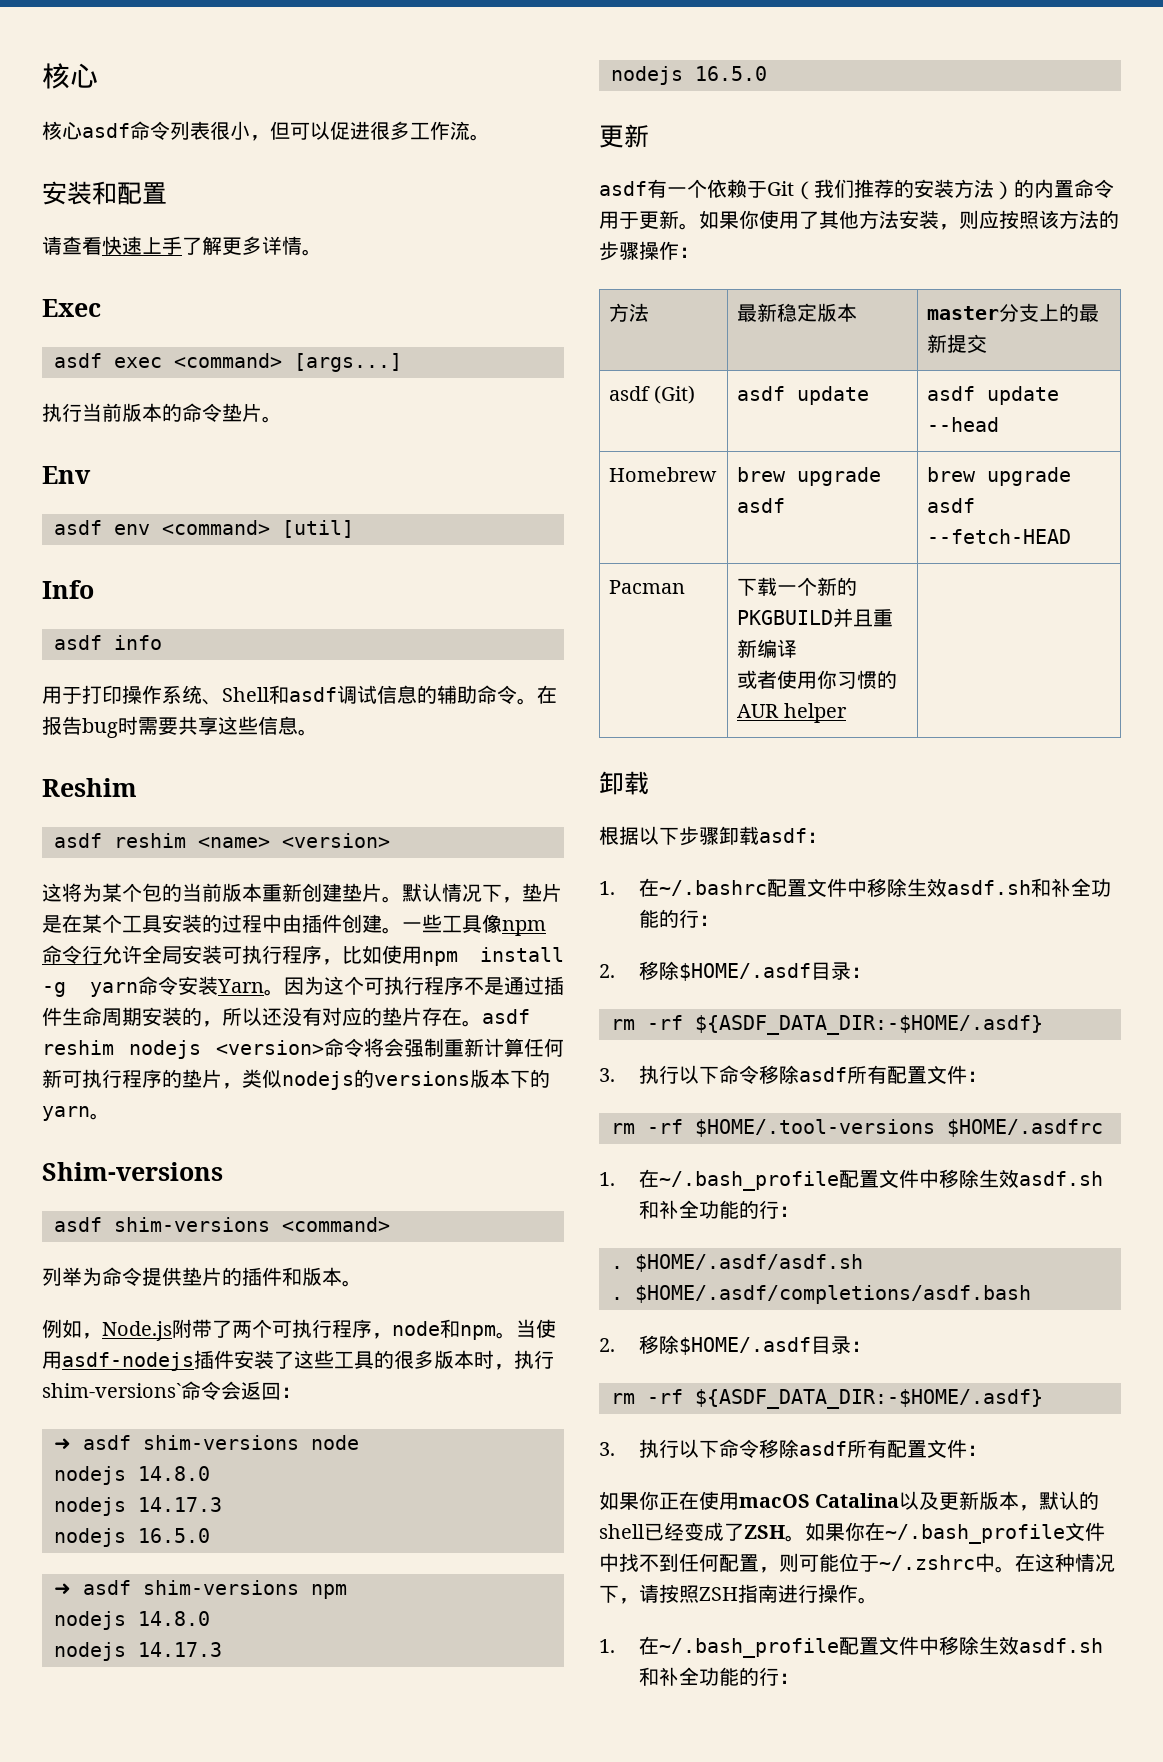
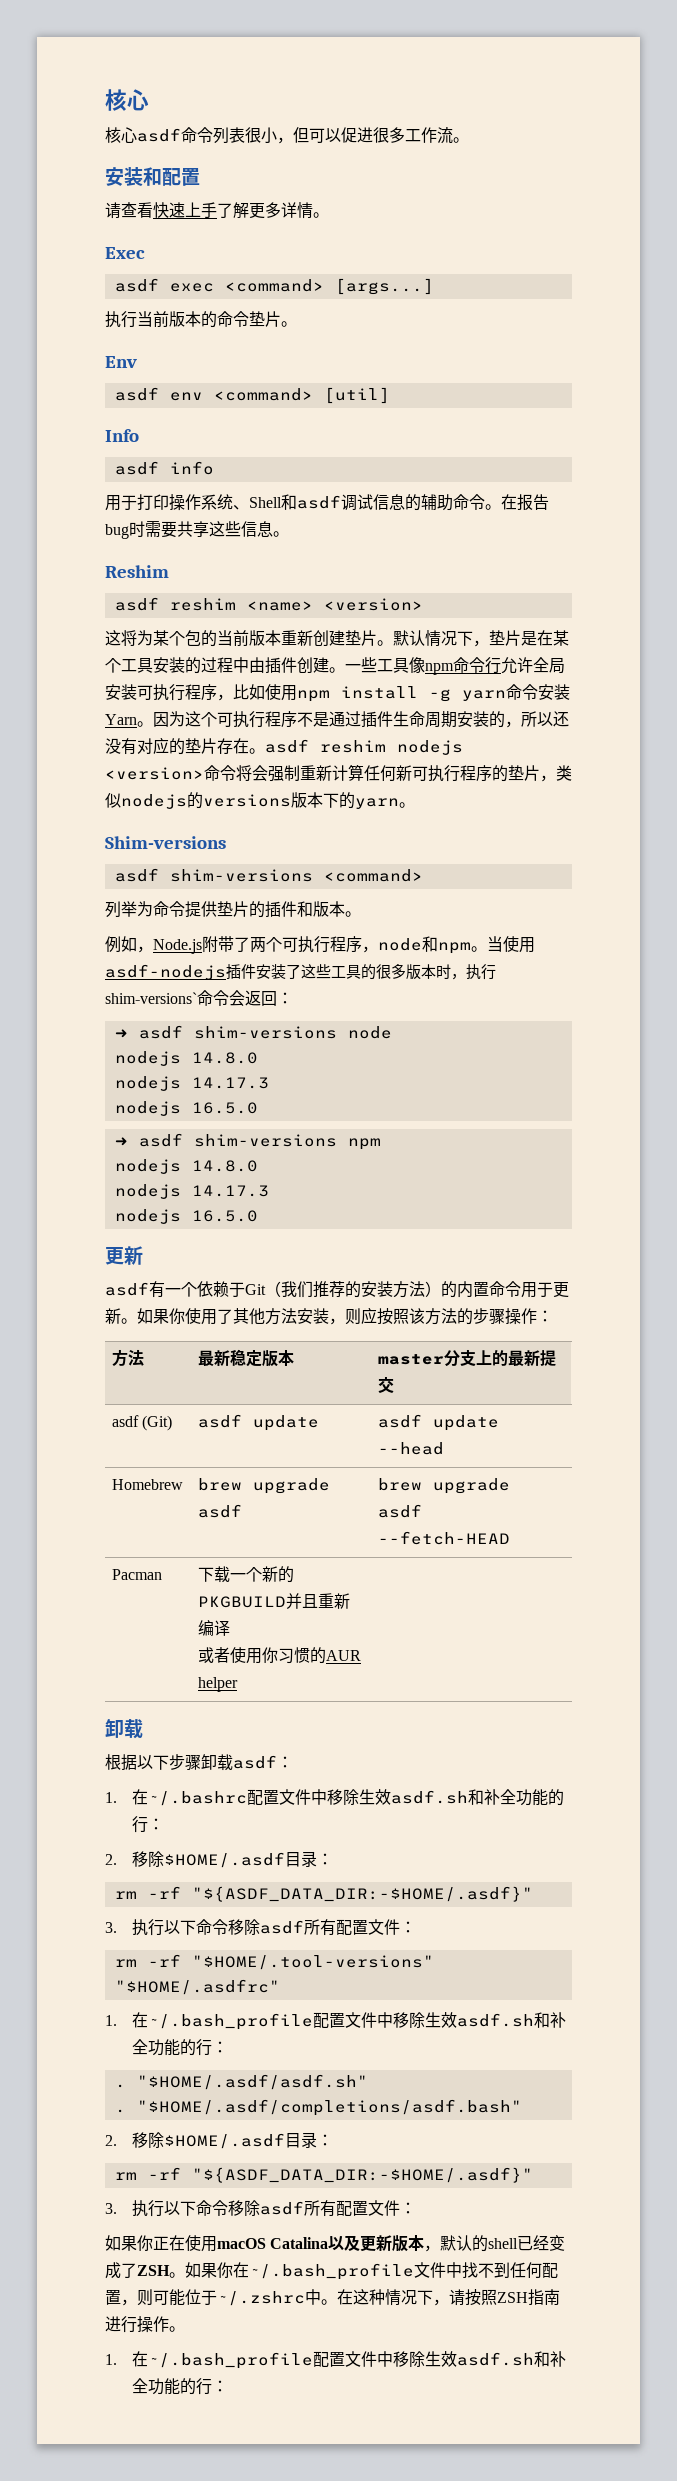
[695,1015,1043,1035] ${ASDF_DATA_DIR:-$HOME/.asdf} -> [191,1886,533,1902] "${ASDF_DATA_DIR:-$HOME/.asdf}"
[695,1119,1103,1137] $HOME/.tool-versions $HOME/.asdfrc -> [191,1955,434,1970] [114,1979,280,1995] "$HOME/.tool-versions" "$HOME/.asdfrc"
[635,1254,863,1272] [611,1285,1031,1304] [599,1335,871,1355] [611,1389,1043,1409] $HOME/.asdf/asdf.sh // . $HOME/.asdf/completions/asdf.bash // 2.移除$HOME/.asdf目录： // rm -rf ${ASDF_DATA_DIR:-$HOME/.asdf} -> [136,2074,368,2090] [114,2099,522,2116] [105,2132,333,2149] [114,2167,533,2183] "$HOME/.asdf/asdf.sh" // . "$HOME/.asdf/completions/asdf.bash" // 2.移除$HOME/.asdf目录： // rm -rf "${ASDF_DATA_DIR:-$HOME/.asdf}"

